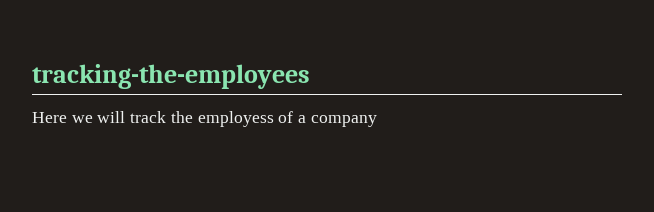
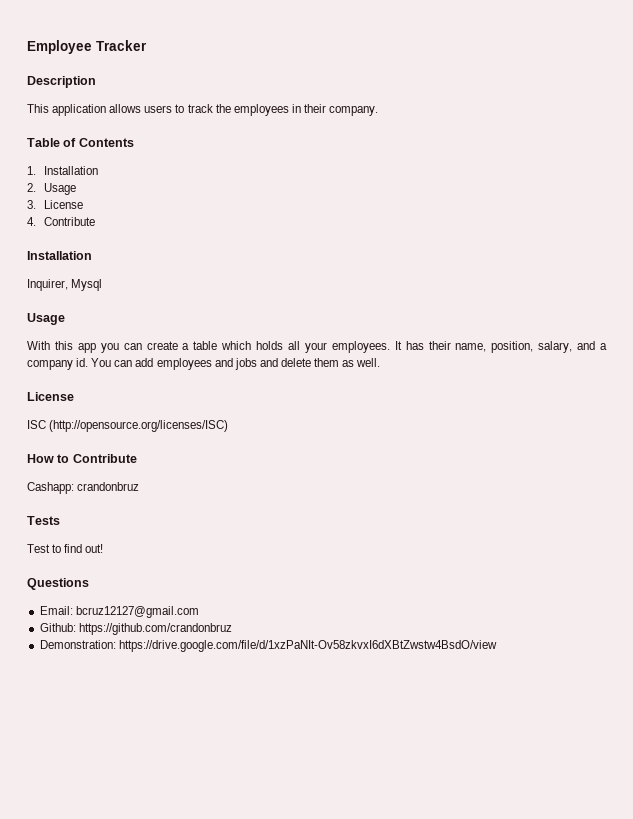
[32,64,310,89] [32,111,377,127] tracking-the-employees // Here we will track the employess of a company -> [27,40,147,54] [27,76,96,88] [27,104,379,116] [27,138,134,147] [27,166,99,175] [27,183,77,195] [27,200,84,209] [27,217,96,226] [27,251,92,260] [27,279,103,291] [27,313,65,325] [27,341,607,353] [27,358,381,370] [27,392,74,401] [27,420,229,432] [27,454,137,463] [27,482,140,494] [27,516,60,525] [27,544,104,553] [27,578,89,590] [39,606,199,618] [39,623,232,635] [39,640,497,652] Employee Tracker // Description // This application allows users to track the employees in their company. // Table of Contents // 1. Installation // 2. Usage // 3. License // 4. Contribute // Installation // Inquirer, Mysql // Usage // With this app you can create a table which holds all your employees. It has their name, position, salary, and a company id. You can add employees and jobs and delete them as well. // License // ISC (http://opensource.org/licenses/ISC) // How to Contribute // Cashapp: crandonbruz // Tests // Test to find out! // Questions // Email: bcruz12127@gmail.com // Github: https://github.com/crandonbruz // Demonstration: https://drive.google.com/file/d/1xzPaNIt-Ov58zkvxI6dXBtZwstw4BsdO/view

